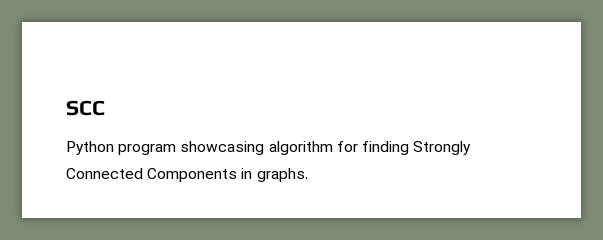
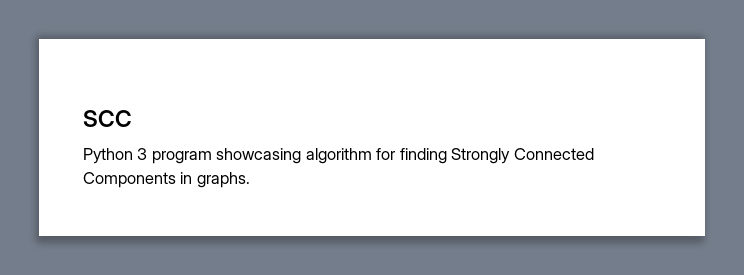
(114, 148) none -> [137,148,148,160] 3

